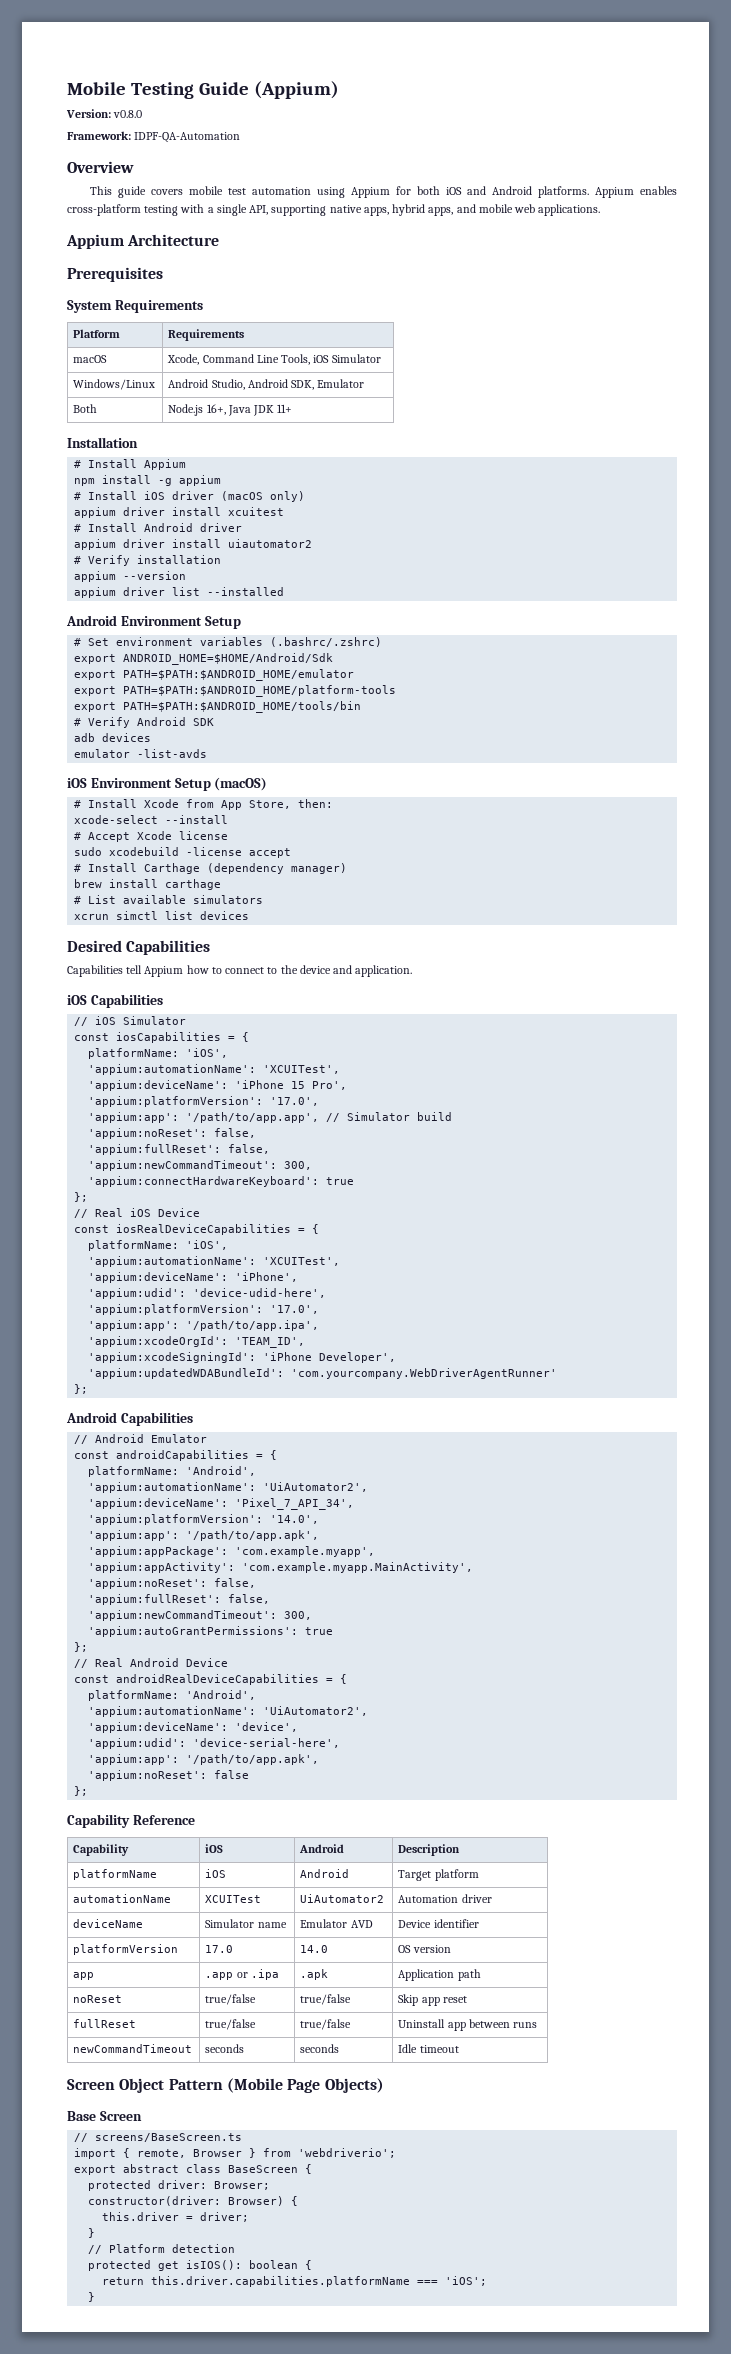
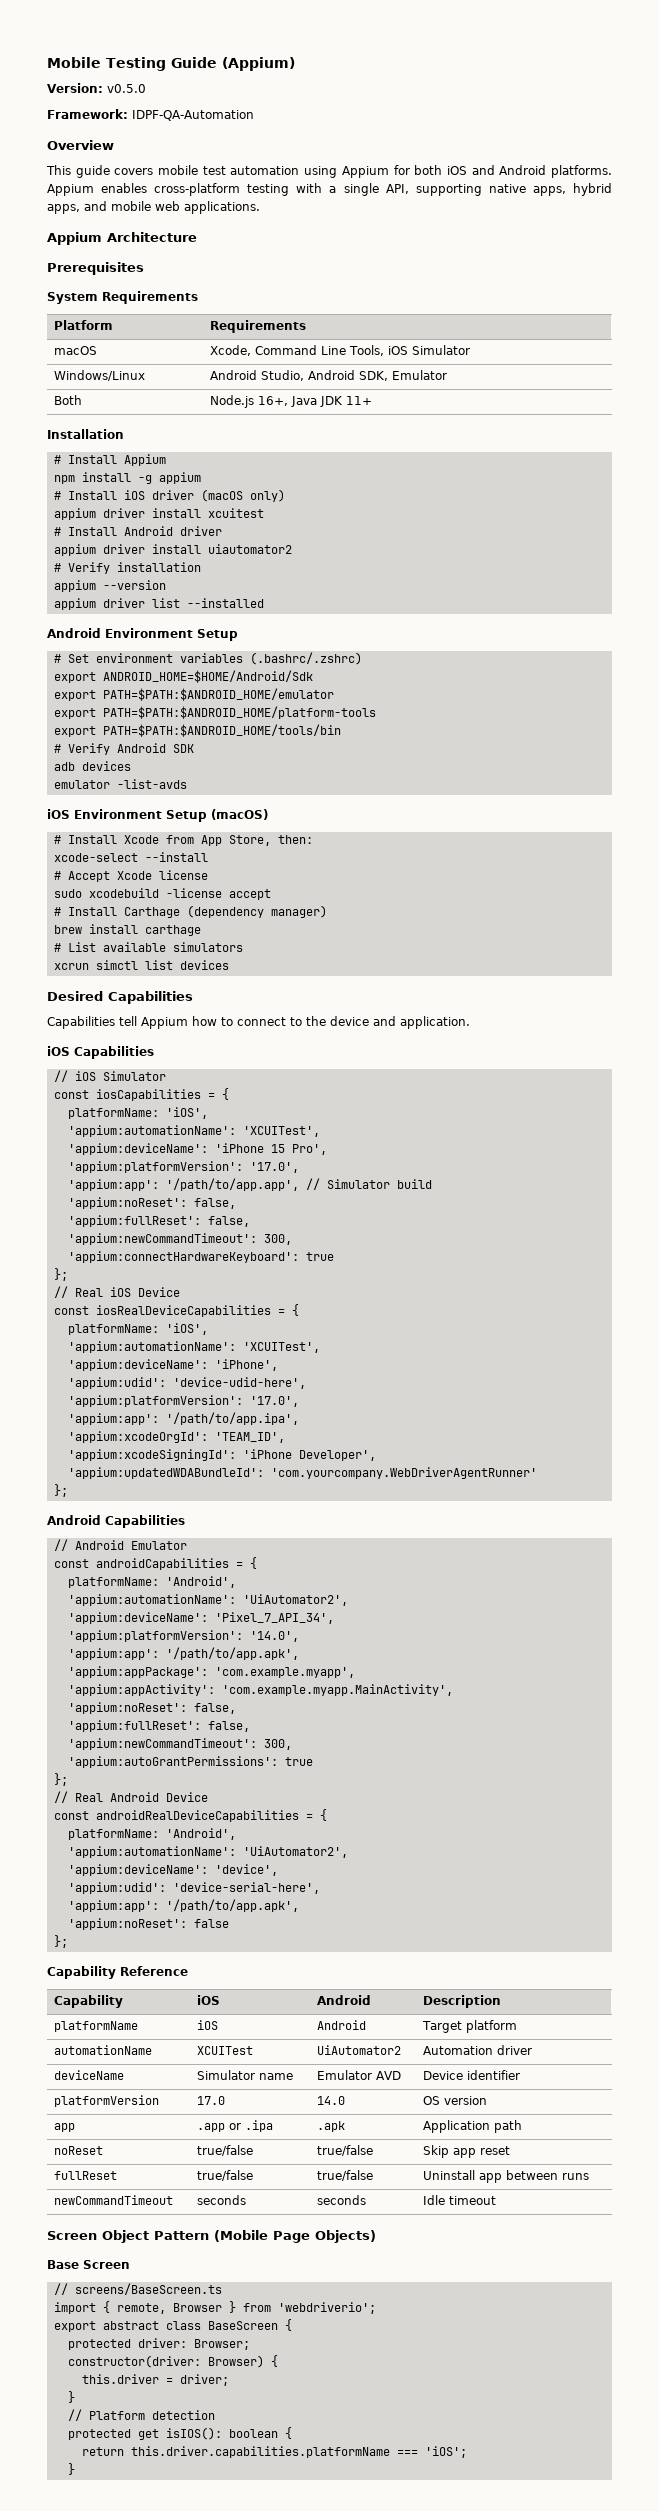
[113,110,143,118] v0.8.0 -> [107,84,146,93] v0.5.0

